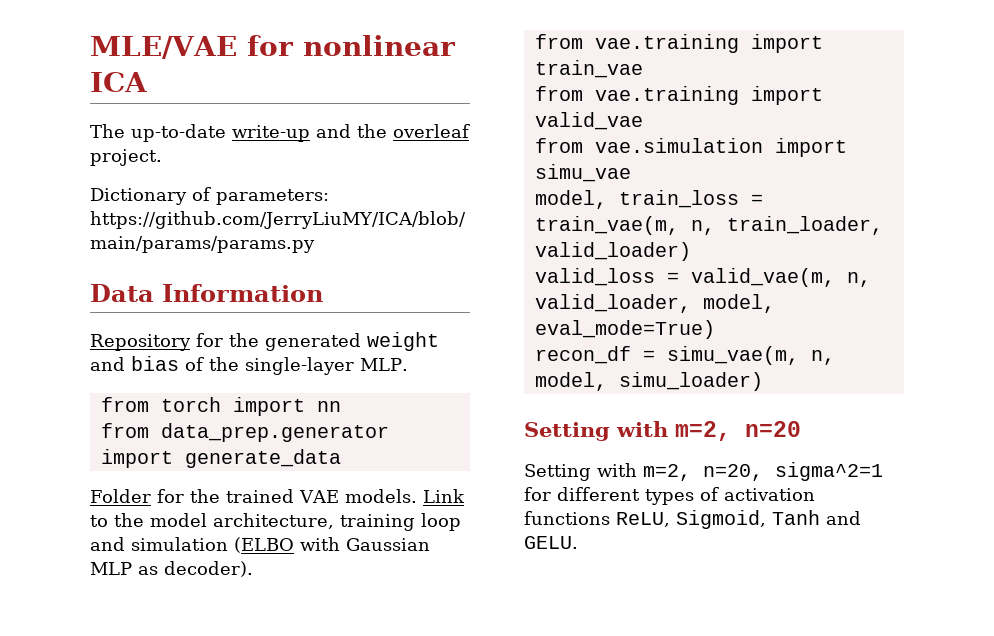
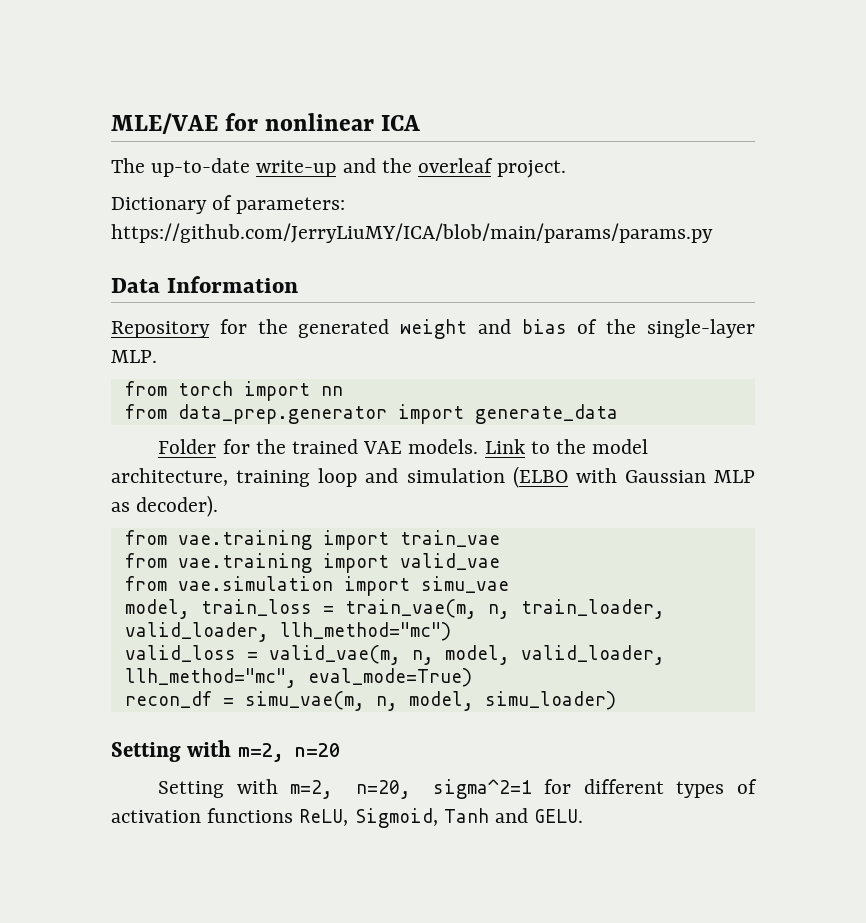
[534,242,691,261] valid_loader) -> [124,622,451,642] valid_loader, llh_method="mc")
[534,294,775,313] valid_loader, model, -> [444,645,665,665] [124,668,297,688] model, valid_loader, llh_method="mc",

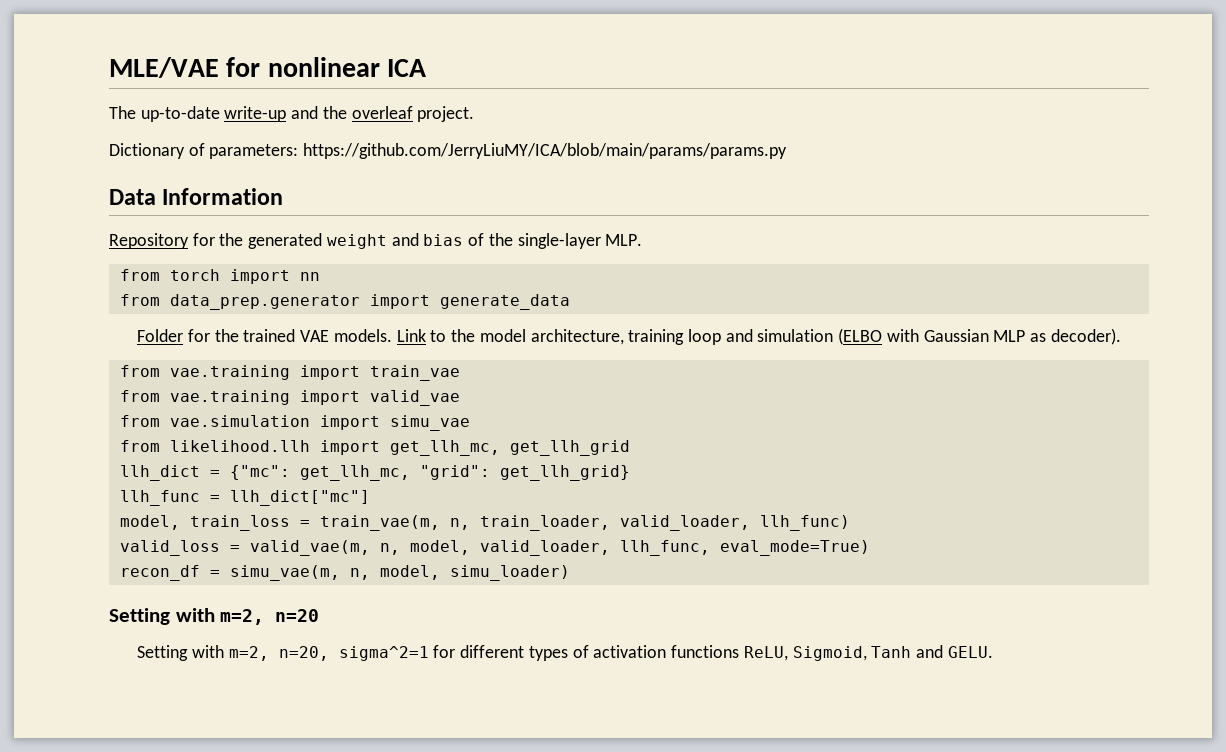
(509, 584) none -> [119,440,630,456] [119,465,630,481] [119,490,370,506] // from likelihood.llh import get_llh_mc, get_llh_grid // llh_dict = {"mc": get_llh_mc, "grid": get_llh_grid} // llh_func = llh_dict["mc"]
[279,622,451,641] llh_method="mc") -> [759,515,850,531] llh_func)
[124,668,297,688] llh_method="mc", -> [619,540,710,556] llh_func,

